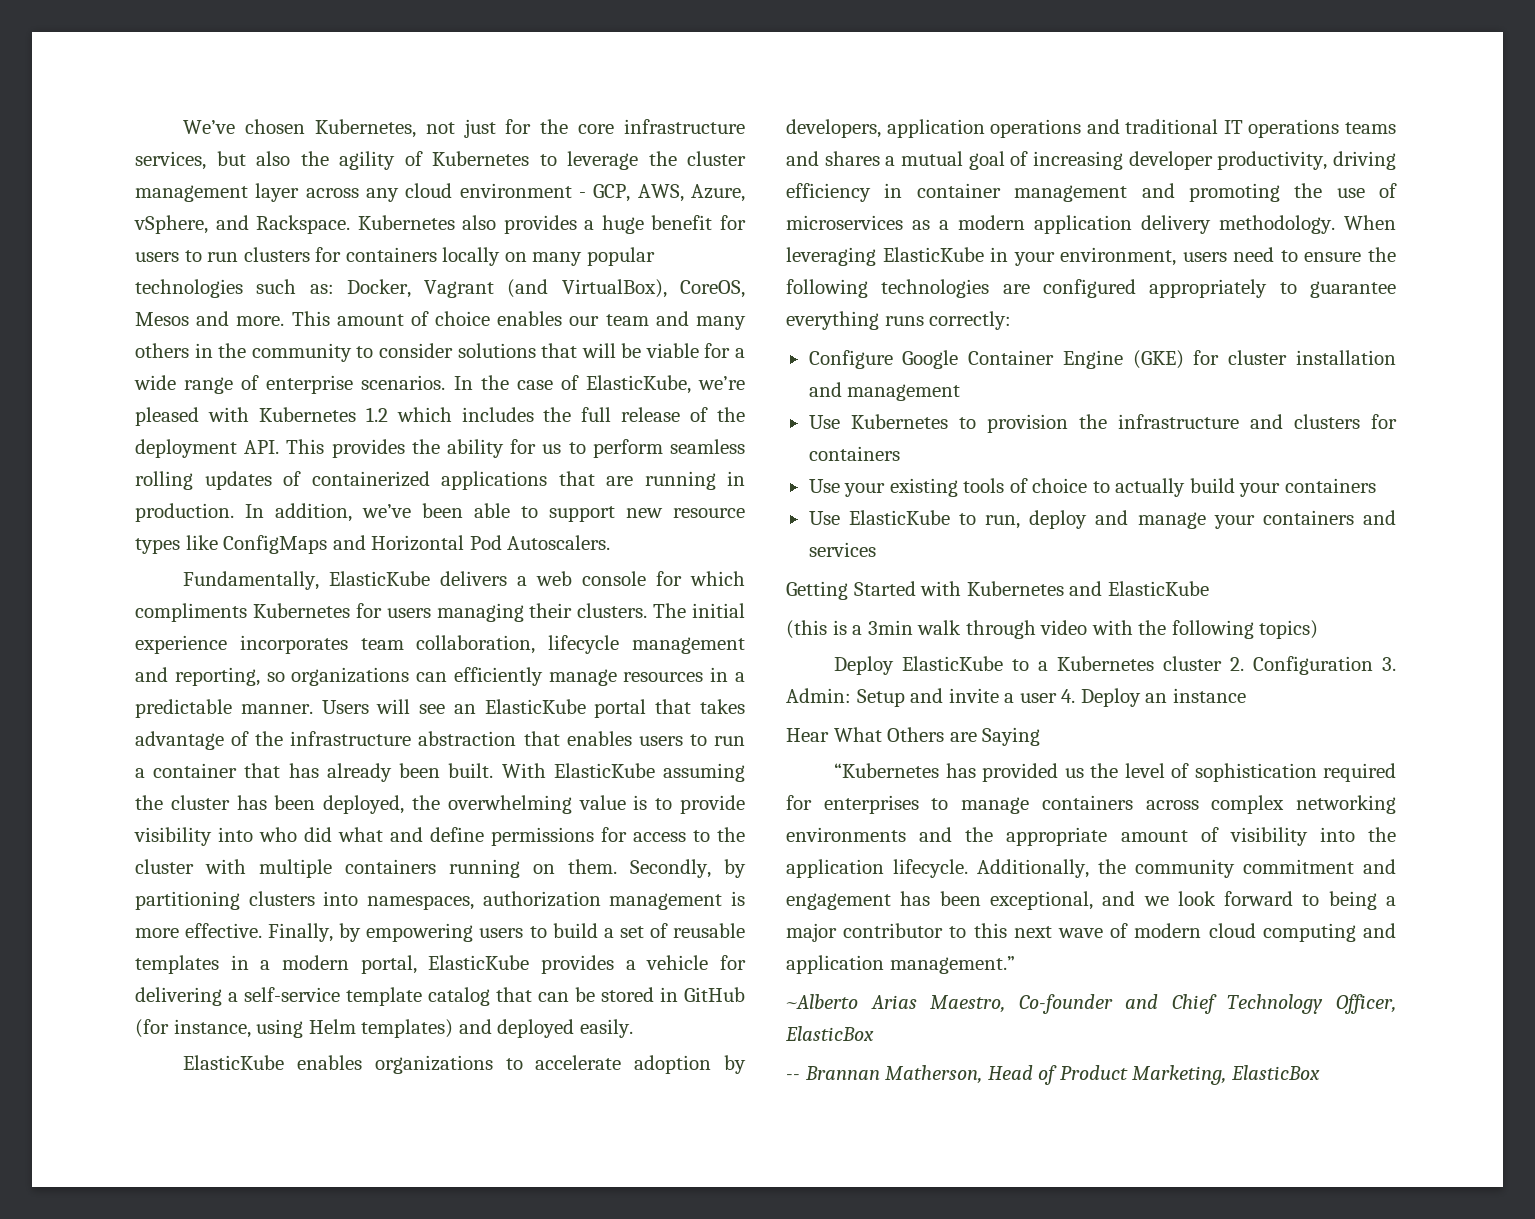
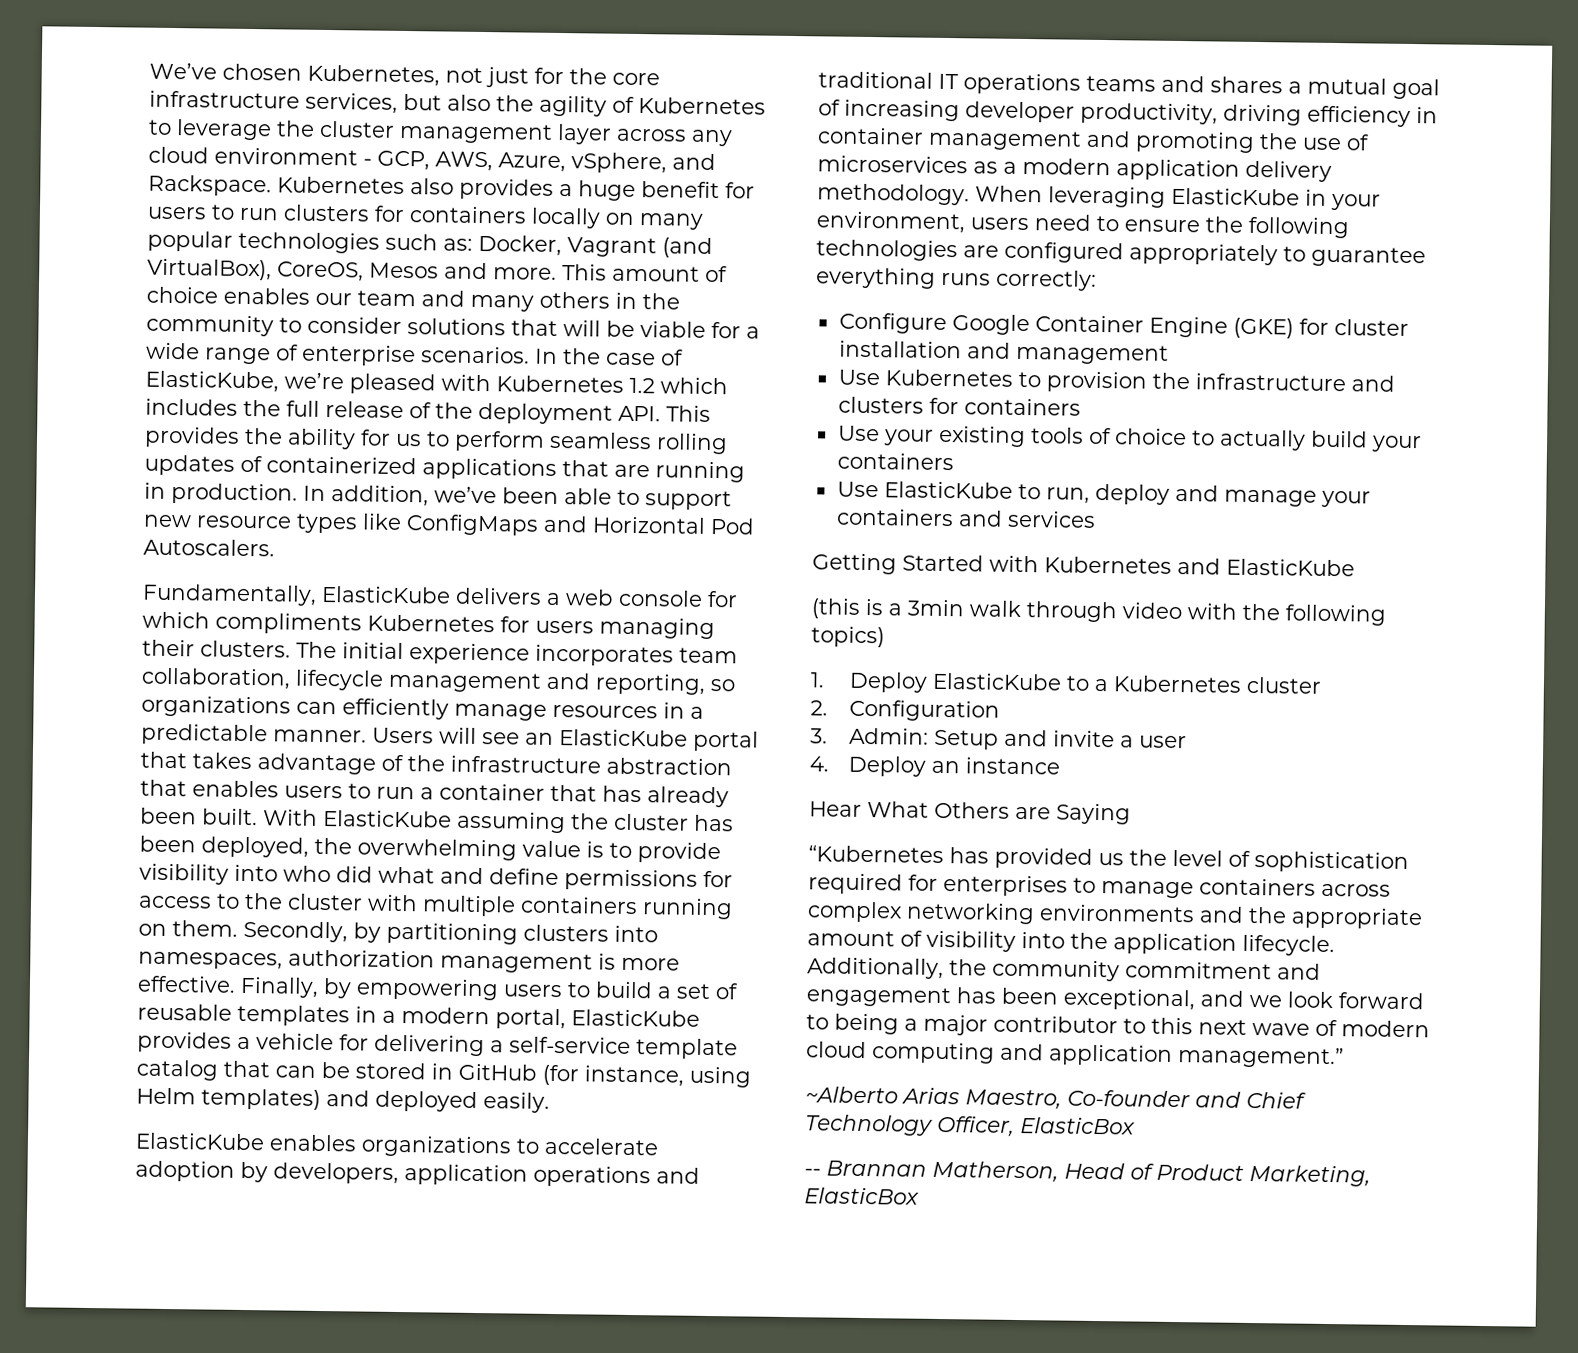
(1319, 629) none -> [810,672,825,688] 1.
(1223, 663) none -> (1322, 685) //
(1374, 665) none -> (1000, 710) //
(1057, 698) none -> (1187, 742) //

